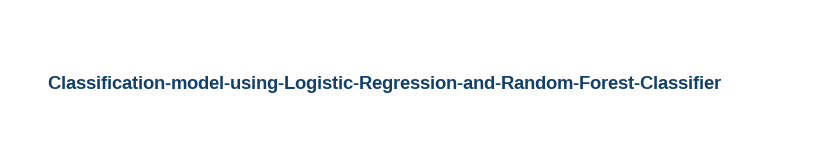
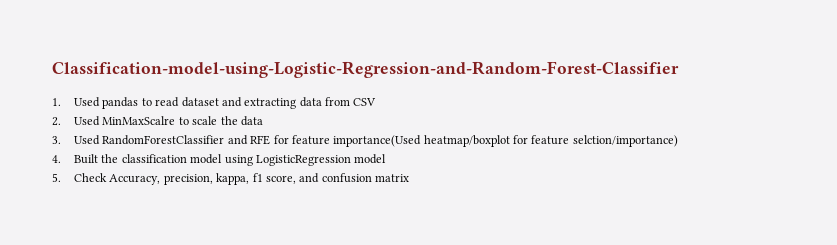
(721, 84) none -> [52,97,377,109] [52,116,263,126] [52,135,678,147] [52,154,387,166] [52,173,410,185] // 1. Used pandas to read dataset and extracting data from CSV // 2. Used MinMaxScalre to scale the data // 3. Used RandomForestClassifier and RFE for feature importance(Used heatmap/boxplot for feature selction/importance) // 4. Built the classification model using LogisticRegression model // 5. Check Accuracy, precision, kappa, f1 score, and confusion matrix

